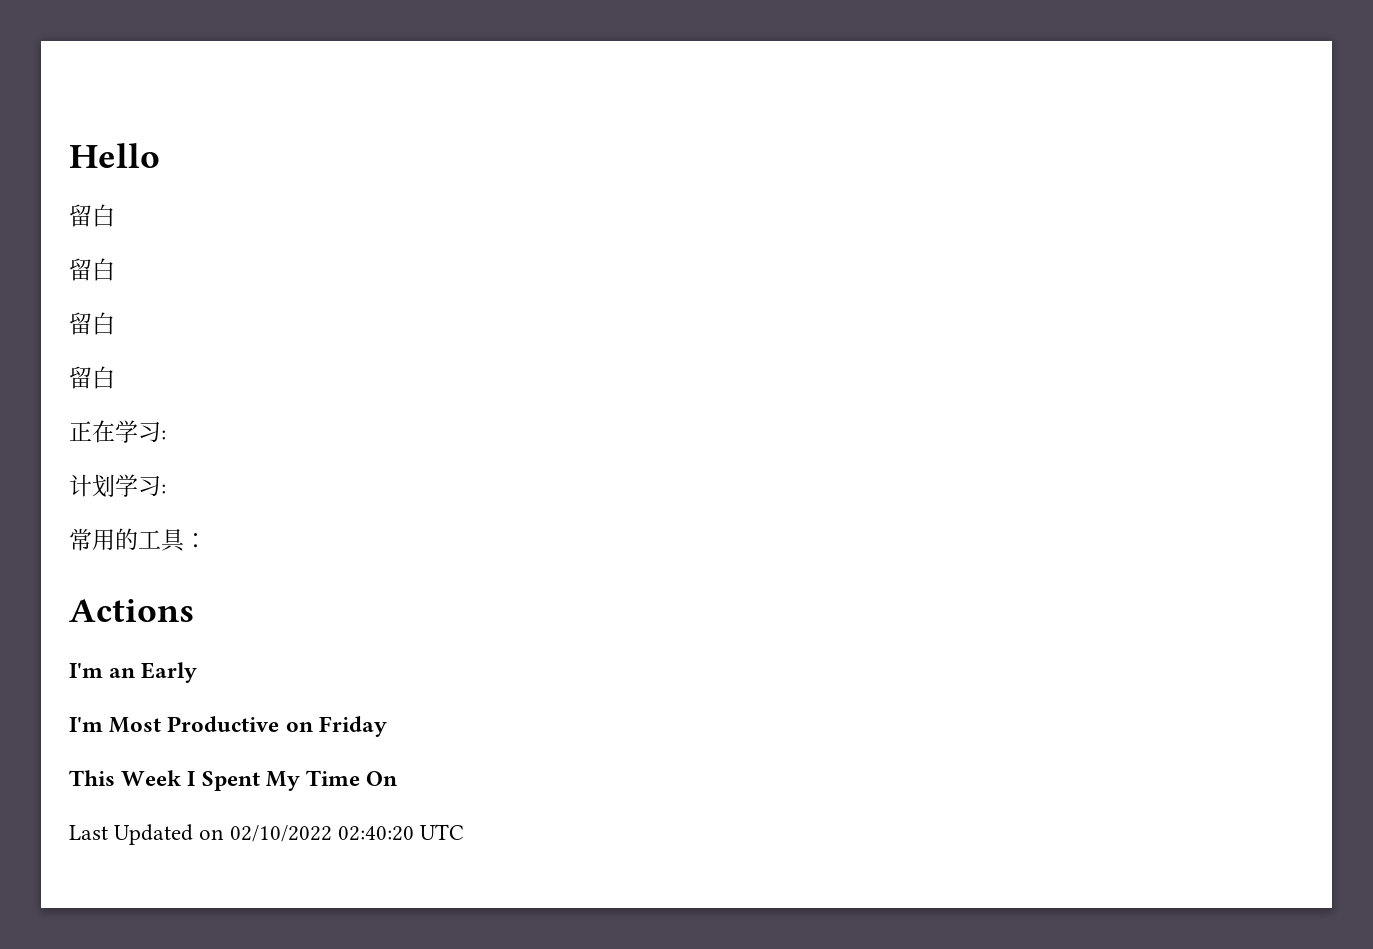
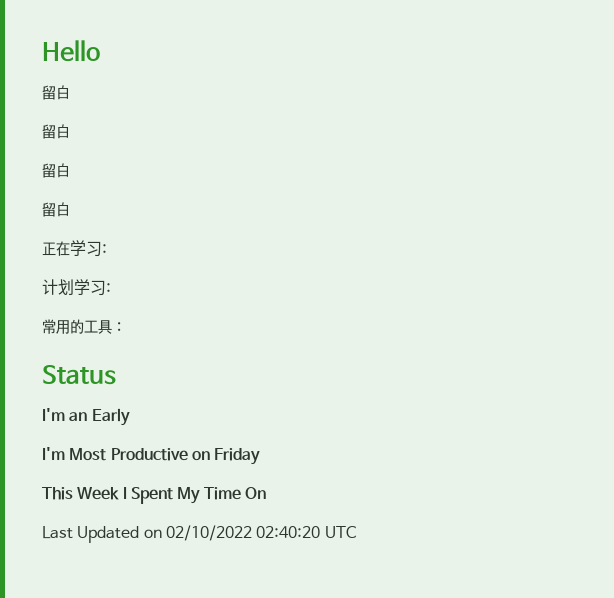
[69,599,194,622] Actions -> [42,365,116,385] Status

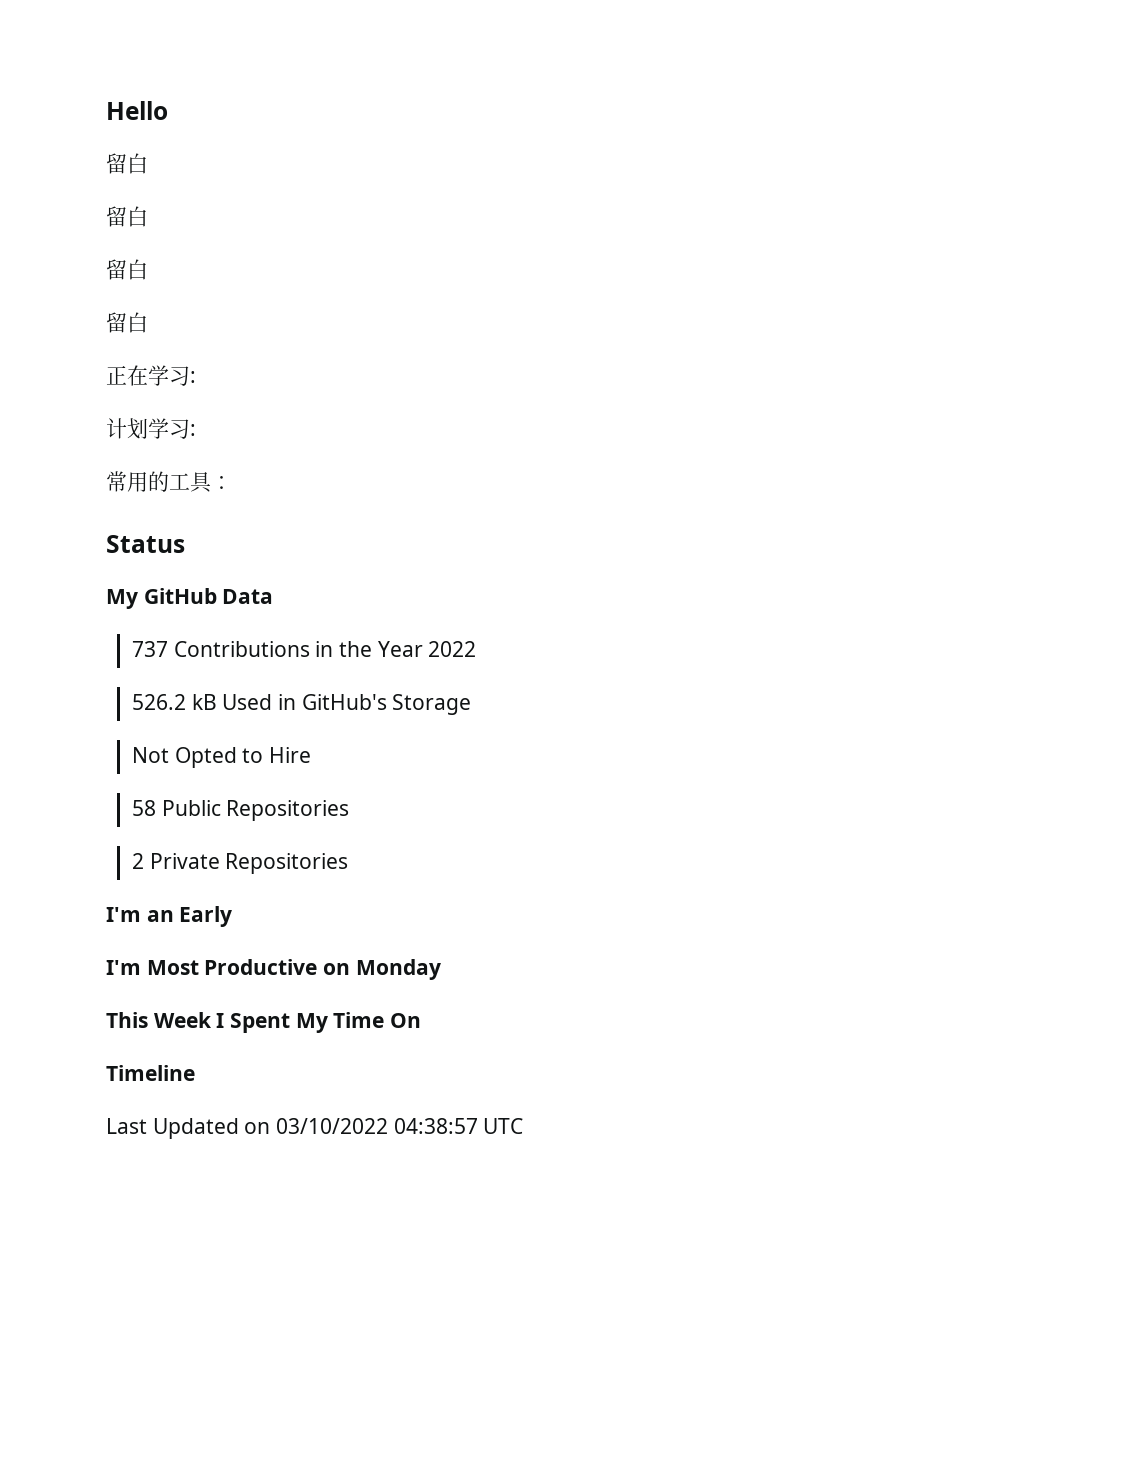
(116, 375) none -> [106,588,274,609] [131,641,477,657] [131,694,472,715] [131,747,311,768] [131,800,350,821] [131,853,349,874] // My GitHub Data // 737 Contributions in the Year 2022 // 526.2 kB Used in GitHub's Storage // Not Opted to Hire // 58 Public Repositories // 2 Private Repositories
[214,448,261,465] Friday -> [355,959,441,980] Monday
(266, 493) none -> [106,1065,195,1081] // Timeline
[165,525,321,541] 02/10/2022 02:40:20 -> [276,1118,478,1134] 03/10/2022 04:38:57

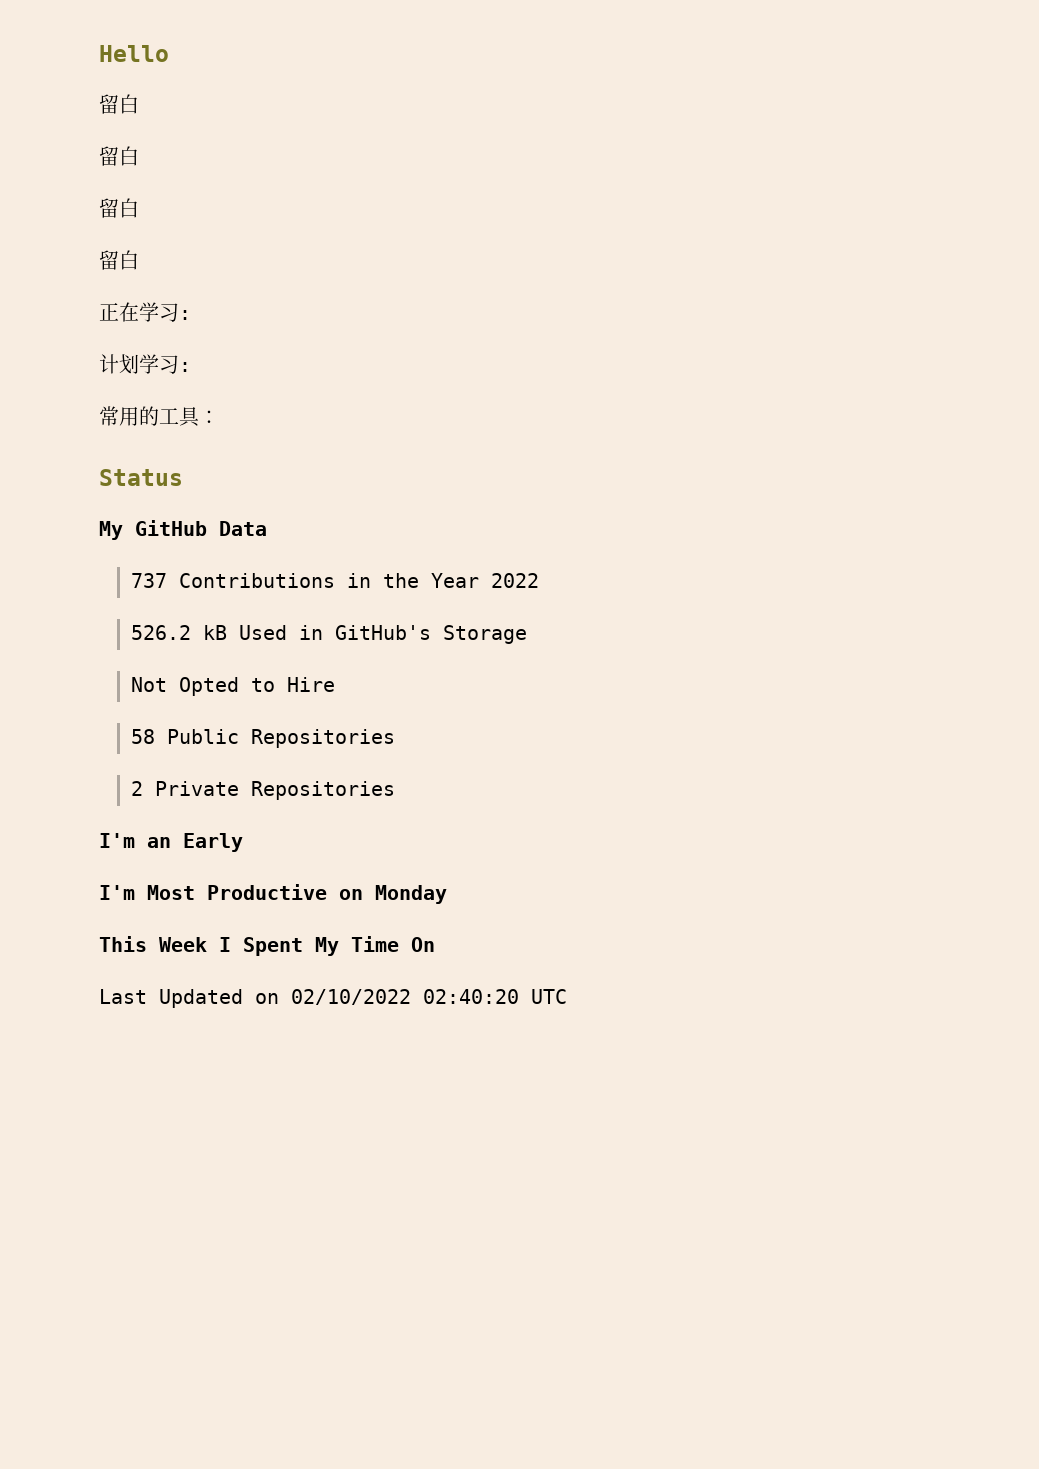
[106,1065,195,1081] // Timeline -> (435, 944) none
[276,1118,478,1134] 03/10/2022 04:38:57 -> [291,989,519,1005] 02/10/2022 02:40:20

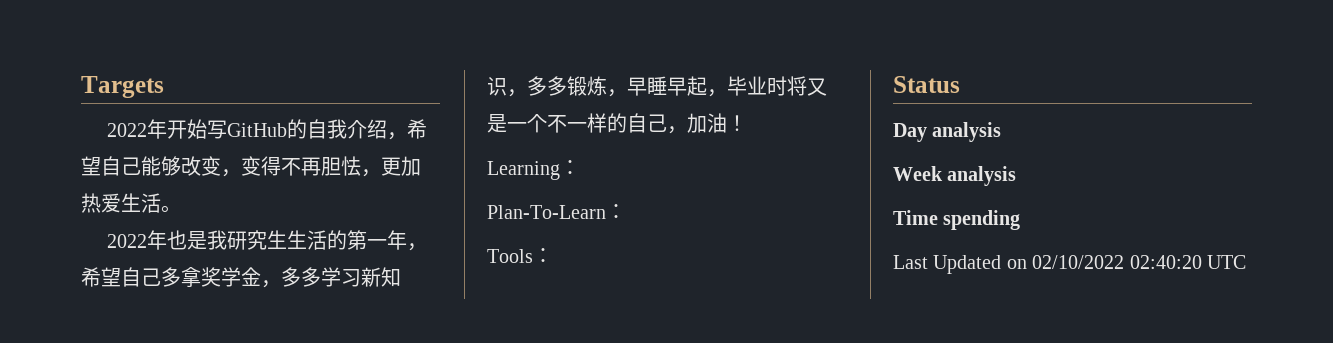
[99,45,169,62] [99,94,139,114] [99,146,139,166] [99,198,139,218] [99,250,139,270] [99,302,191,322] [99,354,191,374] [99,406,200,427] Hello // 留白 // 留白 // 留白 // 留白 // 正在学习: // 计划学习: // 常用的工具 -> [81,76,164,98] [107,119,428,140] [81,156,421,177] [81,193,181,213] [107,230,428,251] [81,267,401,288] [487,76,827,97] [487,113,747,134] [487,160,580,180] [487,204,626,219] [487,249,533,263] Targets // 2022年开始写GitHub的自我介绍，希望自己能够改变，变得不再胆怯，更加热爱生活。 // 2022年也是我研究生生活的第一年，希望自己多拿奖学金，多多学习新知识，多多锻炼，早睡早起，毕业时将又是一个不一样的自己，加油！ // Learning： // Plan-To-Learn： // Tools
[99,520,267,540] [131,573,540,588] [131,625,528,644] [131,677,336,696] [131,729,396,748] [131,781,396,800] [99,833,243,852] [99,884,447,904] [99,936,435,956] My GitHub Data // 737 Contributions in the Year 2022 // 526.2 kB Used in GitHub's Storage // Not Opted to Hire // 58 Public Repositories // 2 Private Repositories // I'm an Early // I'm Most Productive on Monday // This Week I Spent My Time On -> [893,122,1002,142] [893,166,1017,186] [893,210,1021,230] Day analysis // Week analysis // Time spending

